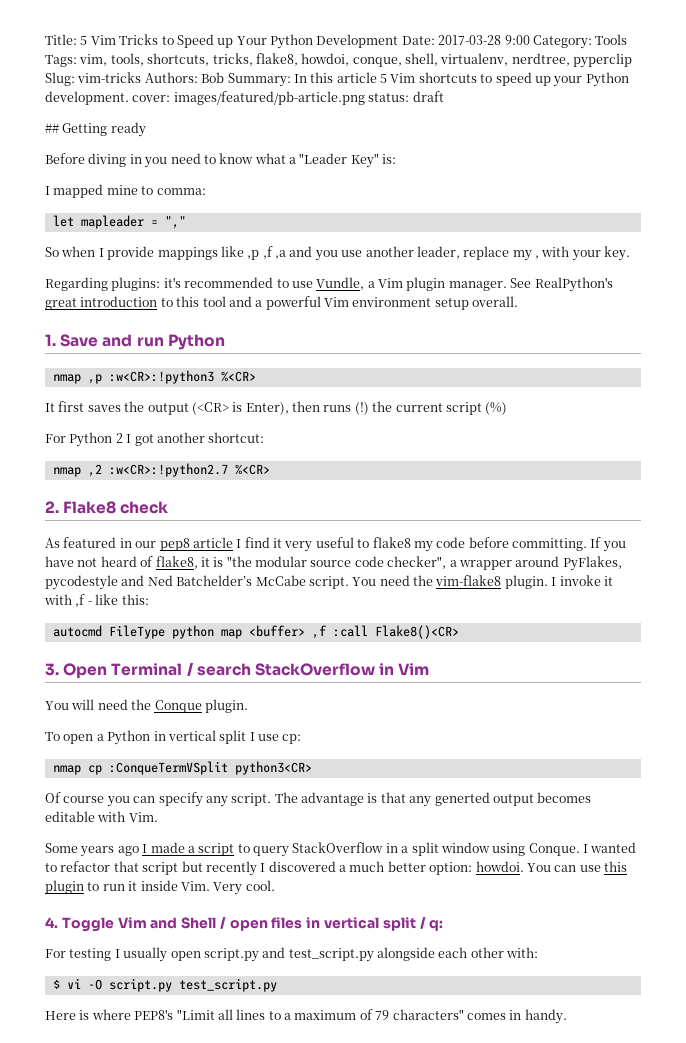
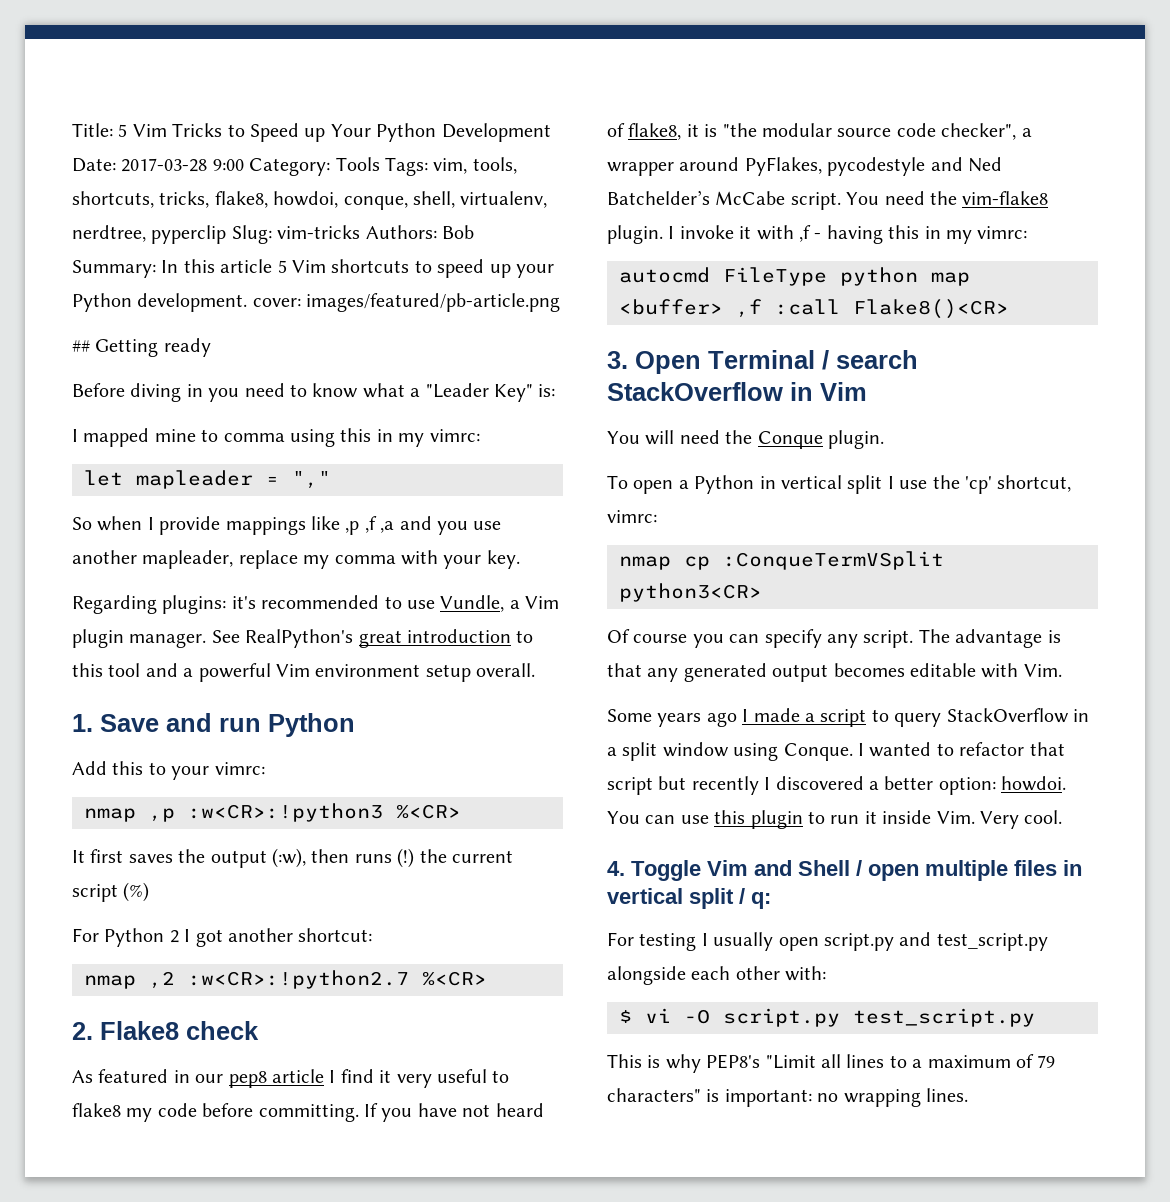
[368,91,444,102] status: draft -> (561, 302) none
[156,188,206,195] comma: -> [223,428,480,447] comma using this in my vimrc:
[416,246,460,259] leader, -> [142,550,234,569] mapleader,
[535,255,539,259] , -> [334,555,396,564] comma
(225, 342) none -> [72,761,265,780] // Add this to your vimrc:
[191,402,289,415] (<CR> is Enter), -> [272,848,306,868] (:w),
[95,594,149,605] like this: -> [826,225,1028,244] having this in my vimrc:
[282,734,302,744] cp: -> [932,475,1072,494] [607,510,657,523] the 'cp' shortcut, vimrc:
[434,792,490,806] generted -> [683,663,767,682] generated
[349,861,385,872] much -> (879, 785) none
(268, 925) none -> [925,860,1008,881] multiple
[45,1009,131,1020] Here is where -> [607,1054,701,1073] This is why
[466,1009,567,1024] comes in handy. -> [706,1088,968,1107] is important: no wrapping lines.

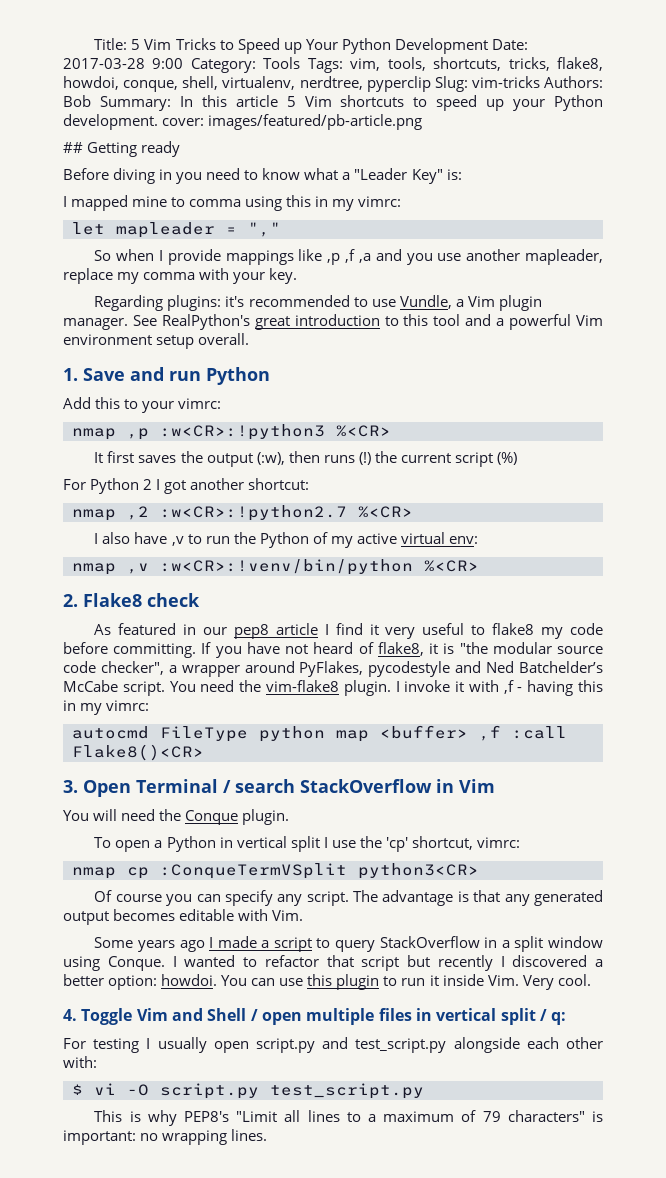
(487, 978) none -> [94,532,478,548] [72,559,479,575] // I also have ,v to run the Python of my active virtual env: // nmap ,v :w<CR>:!venv/bin/python %<CR>

